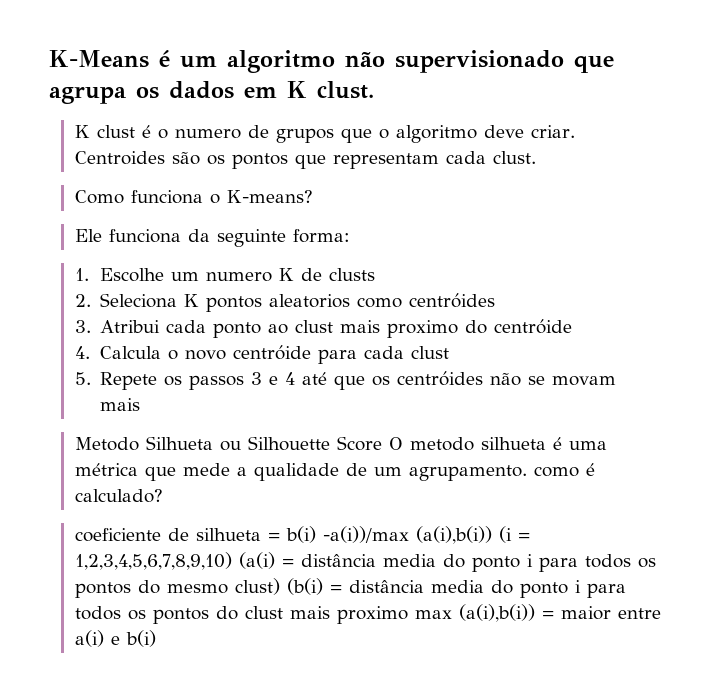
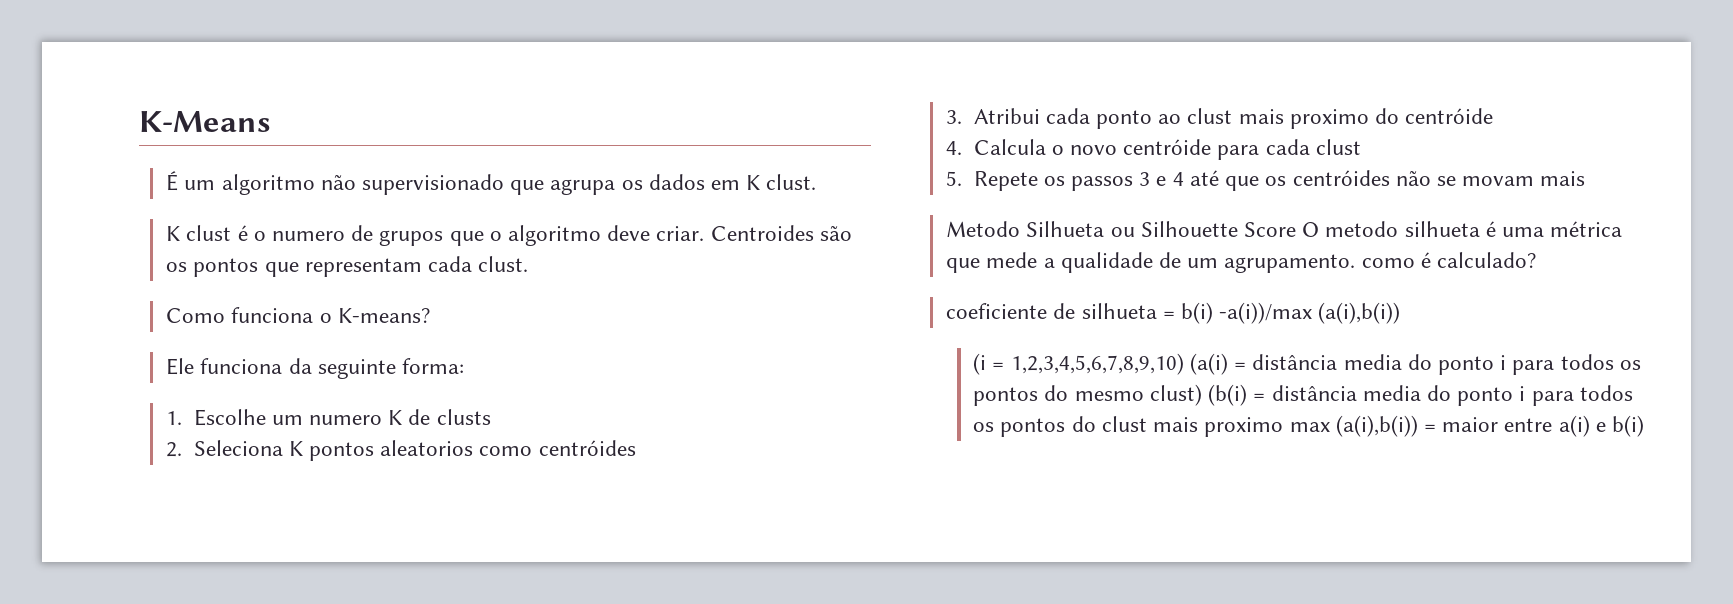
[159,50,170,67] é -> [166,171,179,191] // É
(492, 535) none -> (1401, 313) //

